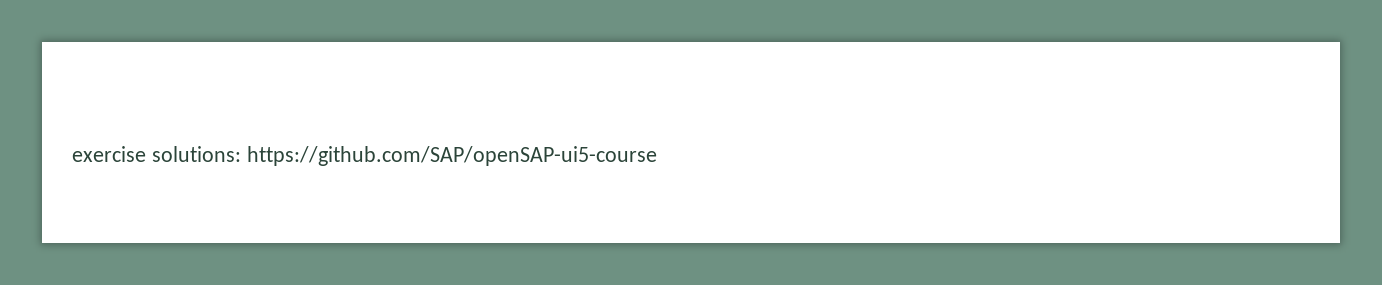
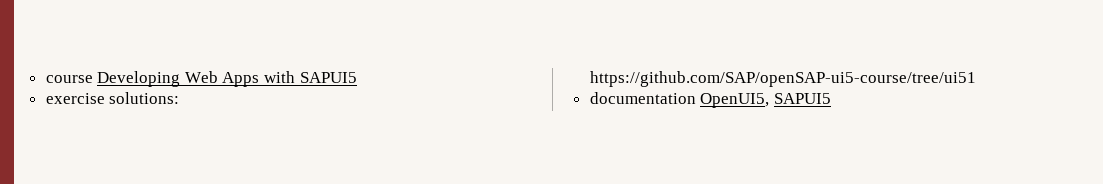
[72,146,657,166] exercise solutions: https://github.com/SAP/openSAP-ui5-course -> [45,71,357,87] [45,92,180,104] [589,71,976,87] [589,92,831,108] course Developing Web Apps with SAPUI5 // exercise solutions: https://github.com/SAP/openSAP-ui5-course/tree/ui51 // documentation OpenUI5, SAPUI5

